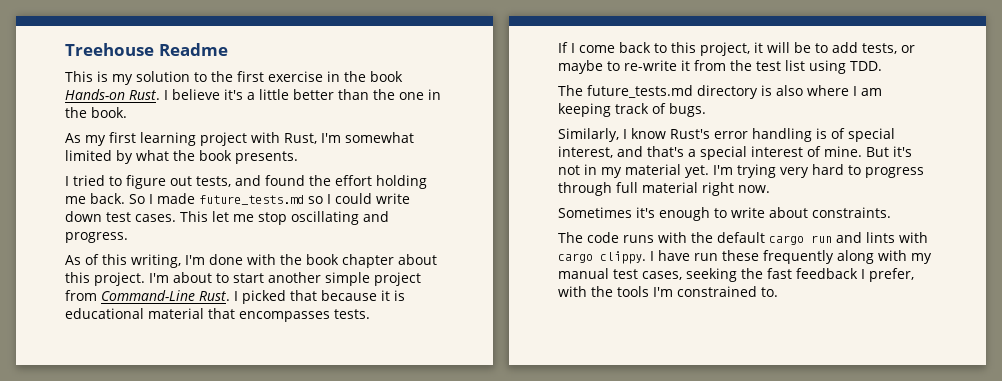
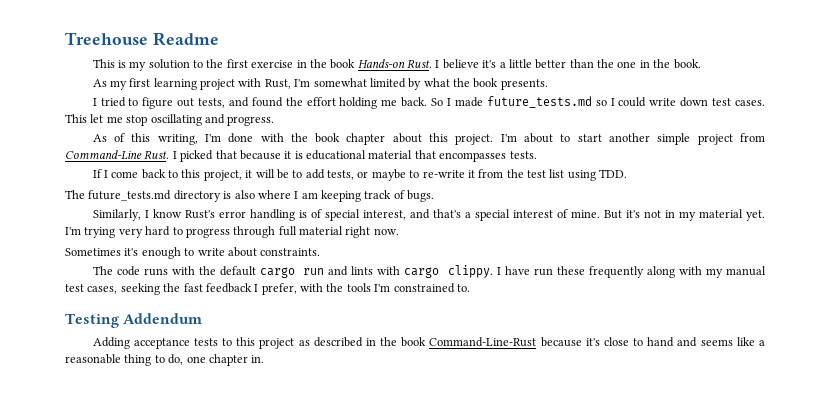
(778, 292) none -> [65,313,203,328] [92,337,765,349] [65,354,265,366] // Testing Addendum // Adding acceptance tests to this project as described in the book Command-Line-Rust because it's close to hand and seems like a reasonable thing to do, one chapter in.

